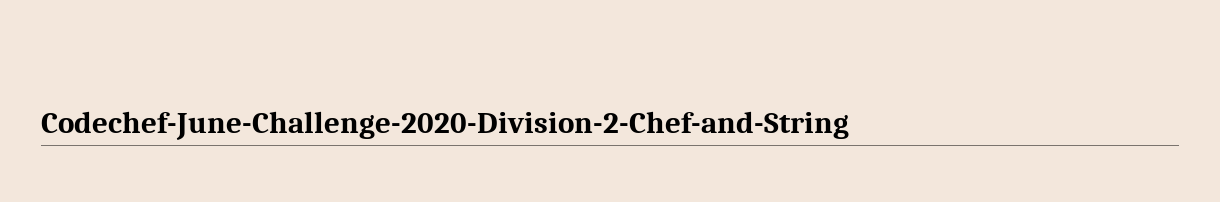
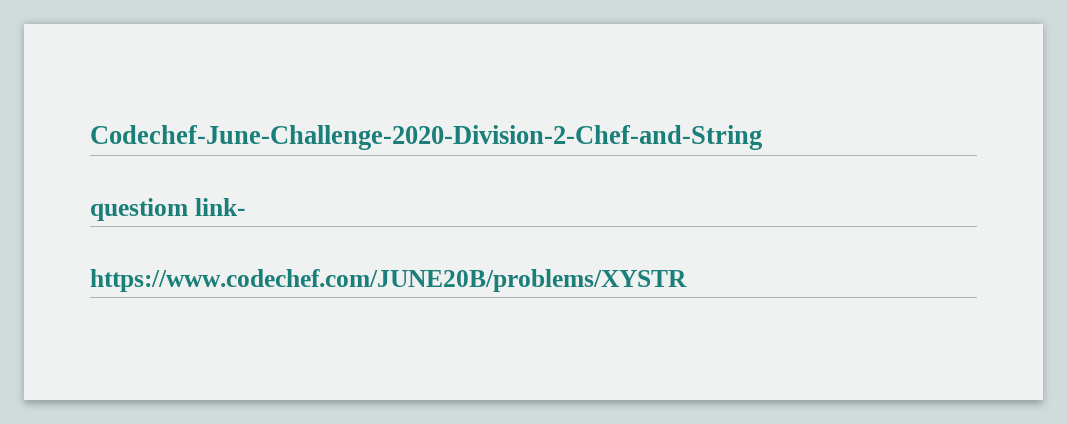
(849, 125) none -> [90,198,245,221] [90,269,687,292] // questiom link- // https://www.codechef.com/JUNE20B/problems/XYSTR

